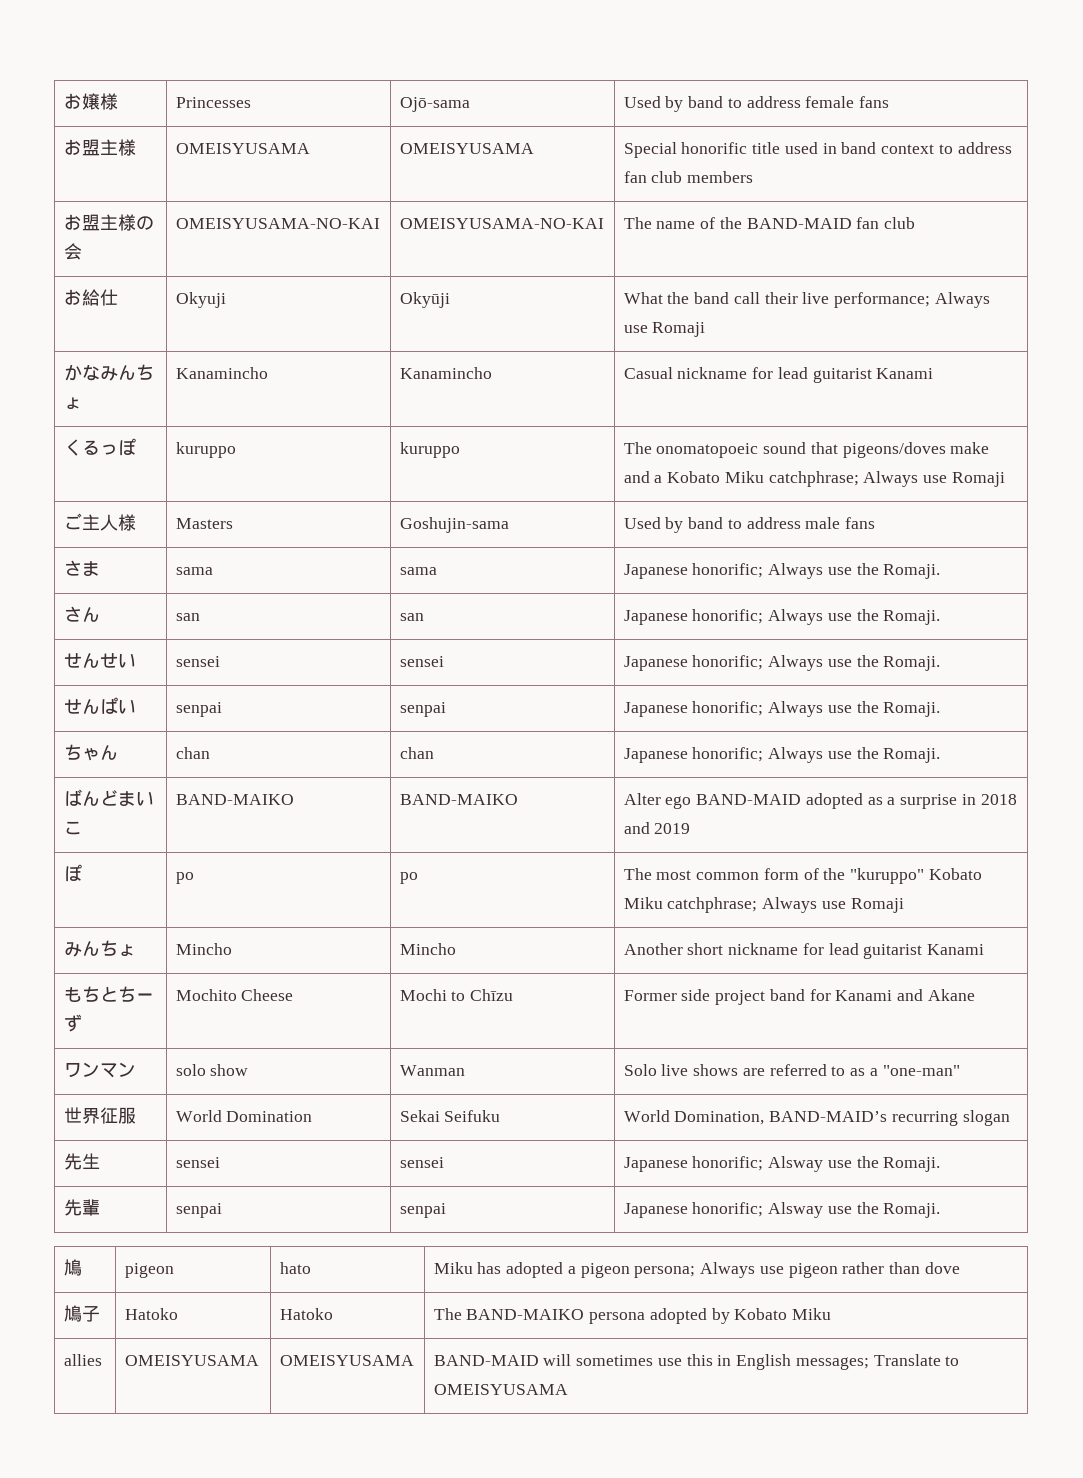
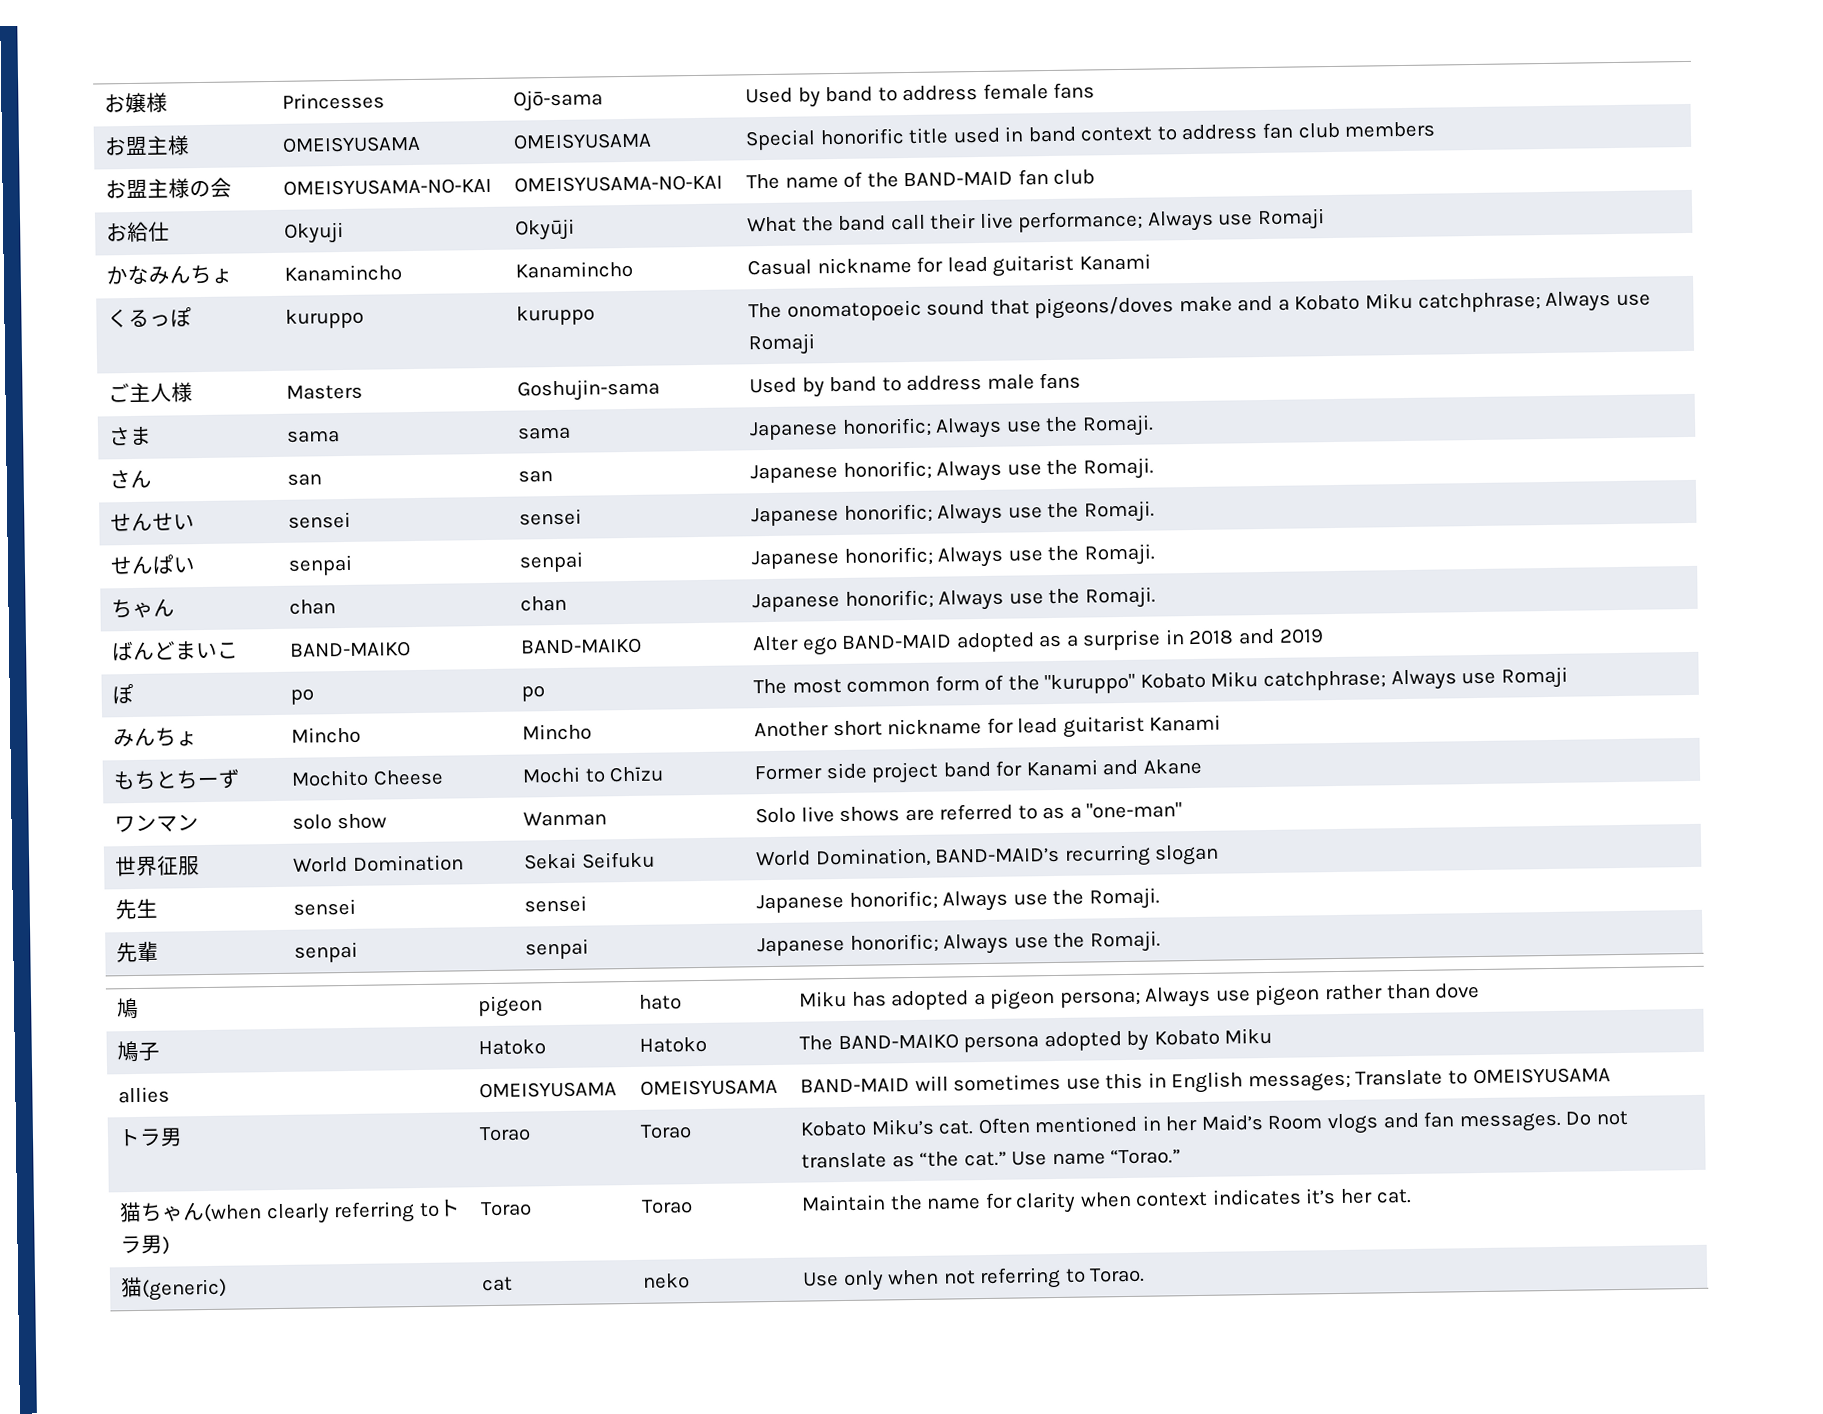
[768,1156,824,1172] Alsway -> [942,890,1009,912] Always
[768,1202,824,1218] Alsway -> [943,933,1010,955] Always
(568, 1389) none -> [118,1127,184,1147] [479,1126,532,1142] [640,1124,693,1139] [800,1110,1628,1137] [801,1149,1182,1169] [119,1199,461,1225] [120,1234,171,1255] [480,1201,533,1217] [641,1199,694,1214] [801,1188,1412,1214] [120,1276,228,1301] [482,1276,514,1292] [642,1273,691,1289] [802,1266,1146,1292] // トラ男 | Torao | Torao | Kobato Miku’s cat. Often mentioned in her Maid’s Room vlogs and fan messages. Do not translate as “the cat.” Use name “Torao.” // 猫ちゃん(when clearly referring toトラ男) | Torao | Torao | Maintain the name for clarity when context indicates it’s her cat. // 猫(generic) | cat | neko | Use only when not referring to Torao.

